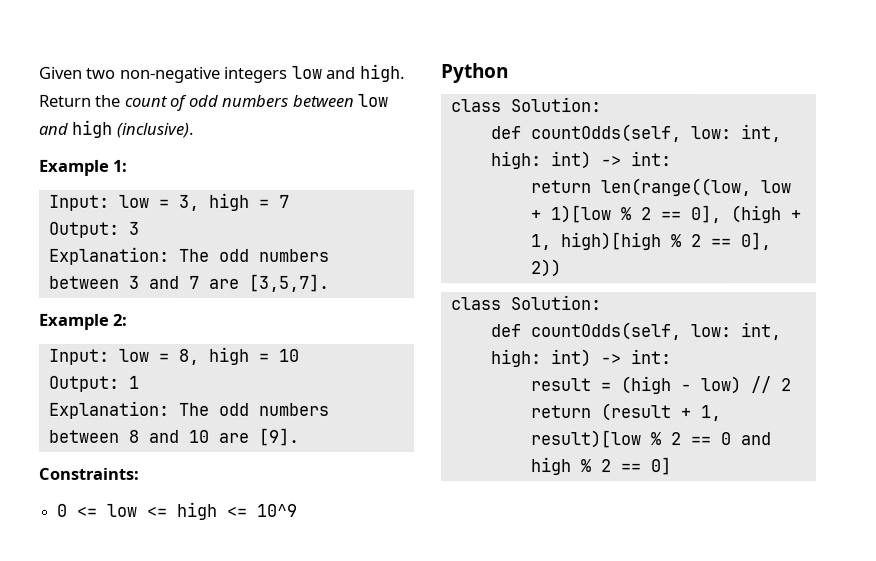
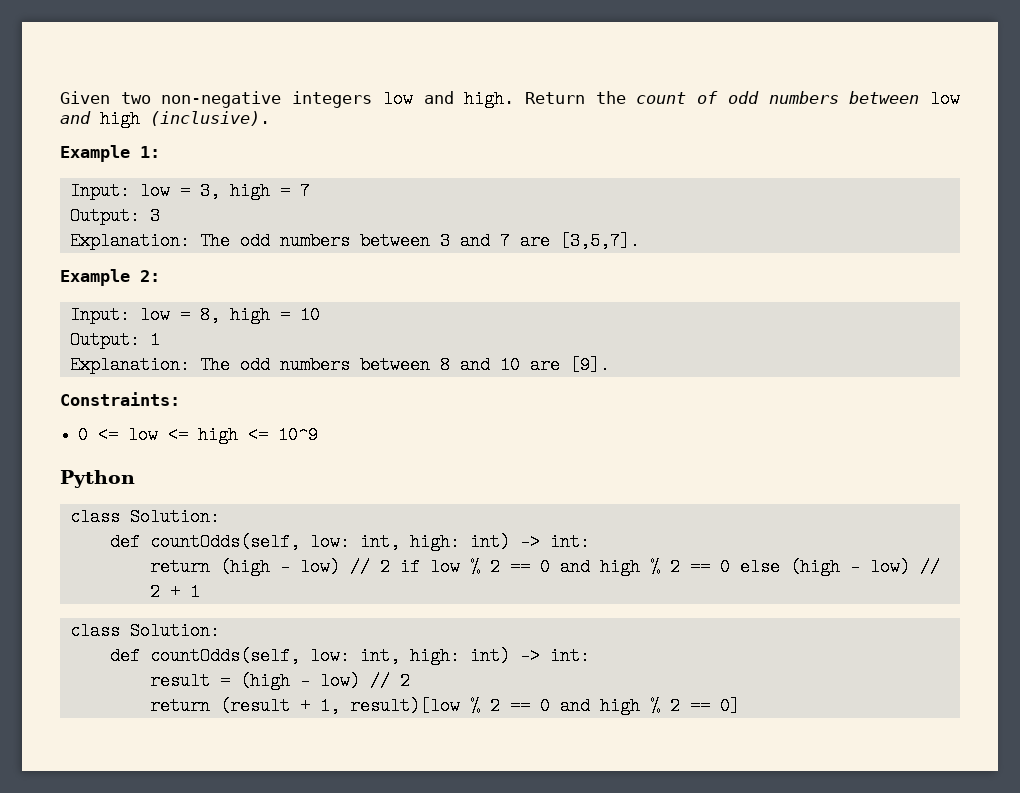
[600,178,792,197] [530,205,802,224] [530,232,772,251] [530,259,562,278] len(range((low, low + 1)[low % 2 == 0], (high + 1, high)[high % 2 == 0], 2)) -> [219,558,940,576] [149,583,200,601] (high - low) // 2 if low % 2 == 0 and high % 2 == 0 else (high - low) // 2 + 1

